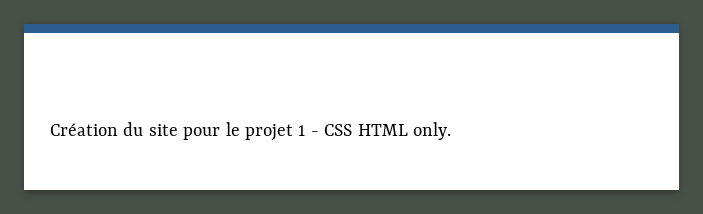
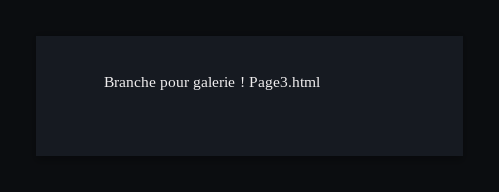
[50,122,451,141] Création du site pour le projet 1 - CSS HTML only. -> [104,77,320,90] Branche pour galerie ! Page3.html

